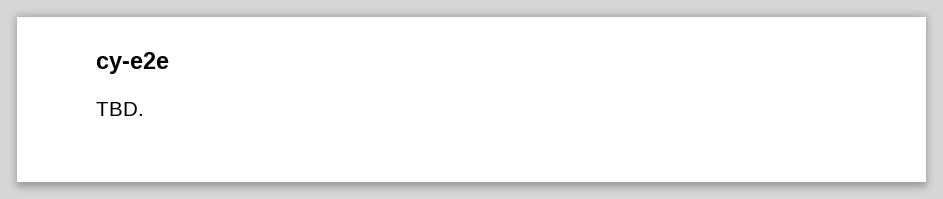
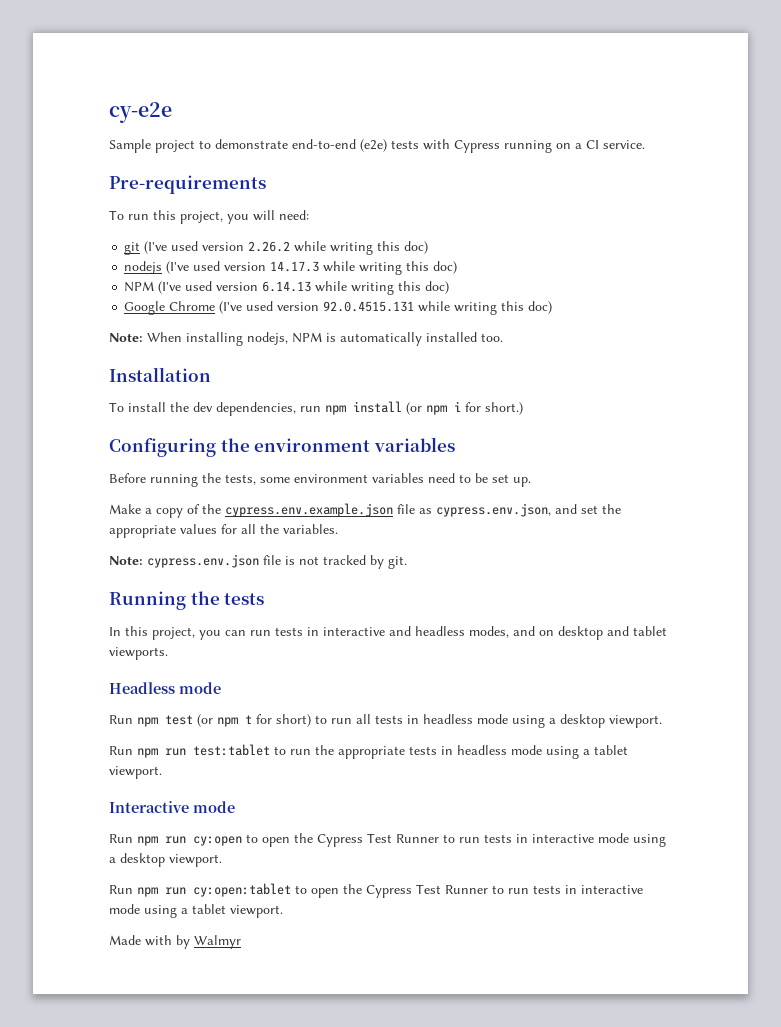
[96,102,144,116] TBD. -> [109,139,645,153] [109,175,266,194] [109,210,309,224] [124,241,429,255] [124,261,458,275] [124,281,450,295] [124,301,553,315] [109,332,503,346] [109,367,211,382] [109,401,523,416] [109,437,455,457] [109,473,531,487] [109,503,621,518] [109,524,338,538] [109,554,407,569] [109,591,265,610] [109,626,667,640] [109,647,168,660] [109,682,221,694] [109,714,662,728] [109,744,628,759] [109,766,162,779] [109,801,235,813] [109,833,666,847] [109,853,222,867] [109,883,643,898] [109,904,283,918] [109,935,241,949] Sample project to demonstrate end-to-end (e2e) tests with Cypress running on a CI service. // Pre-requirements // To run this project, you will need: // git (I've used version 2.26.2 while writing this doc) // nodejs (I've used version 14.17.3 while writing this doc) // NPM (I've used version 6.14.13 while writing this doc) // Google Chrome (I've used version 92.0.4515.131 while writing this doc) // Note: When installing nodejs, NPM is automatically installed too. // Installation // To install the dev dependencies, run npm install (or npm i for short.) // Configuring the environment variables // Before running the tests, some environment variables need to be set up. // Make a copy of the cypress.env.example.json file as cypress.env.json, and set the appropriate values for all the variables. // Note: cypress.env.json file is not tracked by git. // Running the tests // In this project, you can run tests in interactive and headless modes, and on desktop and tablet viewports. // Headless mode // Run npm test (or npm t for short) to run all tests in headless mode using a desktop viewport. // Run npm run test:tablet to run the appropriate tests in headless mode using a tablet viewport. // Interactive mode // Run npm run cy:open to open the Cypress Test Runner to run tests in interactive mode using a desktop viewport. // Run npm run cy:open:tablet to open the Cypress Test Runner to run tests in interactive mode using a tablet viewport. // Made with by Walmyr

